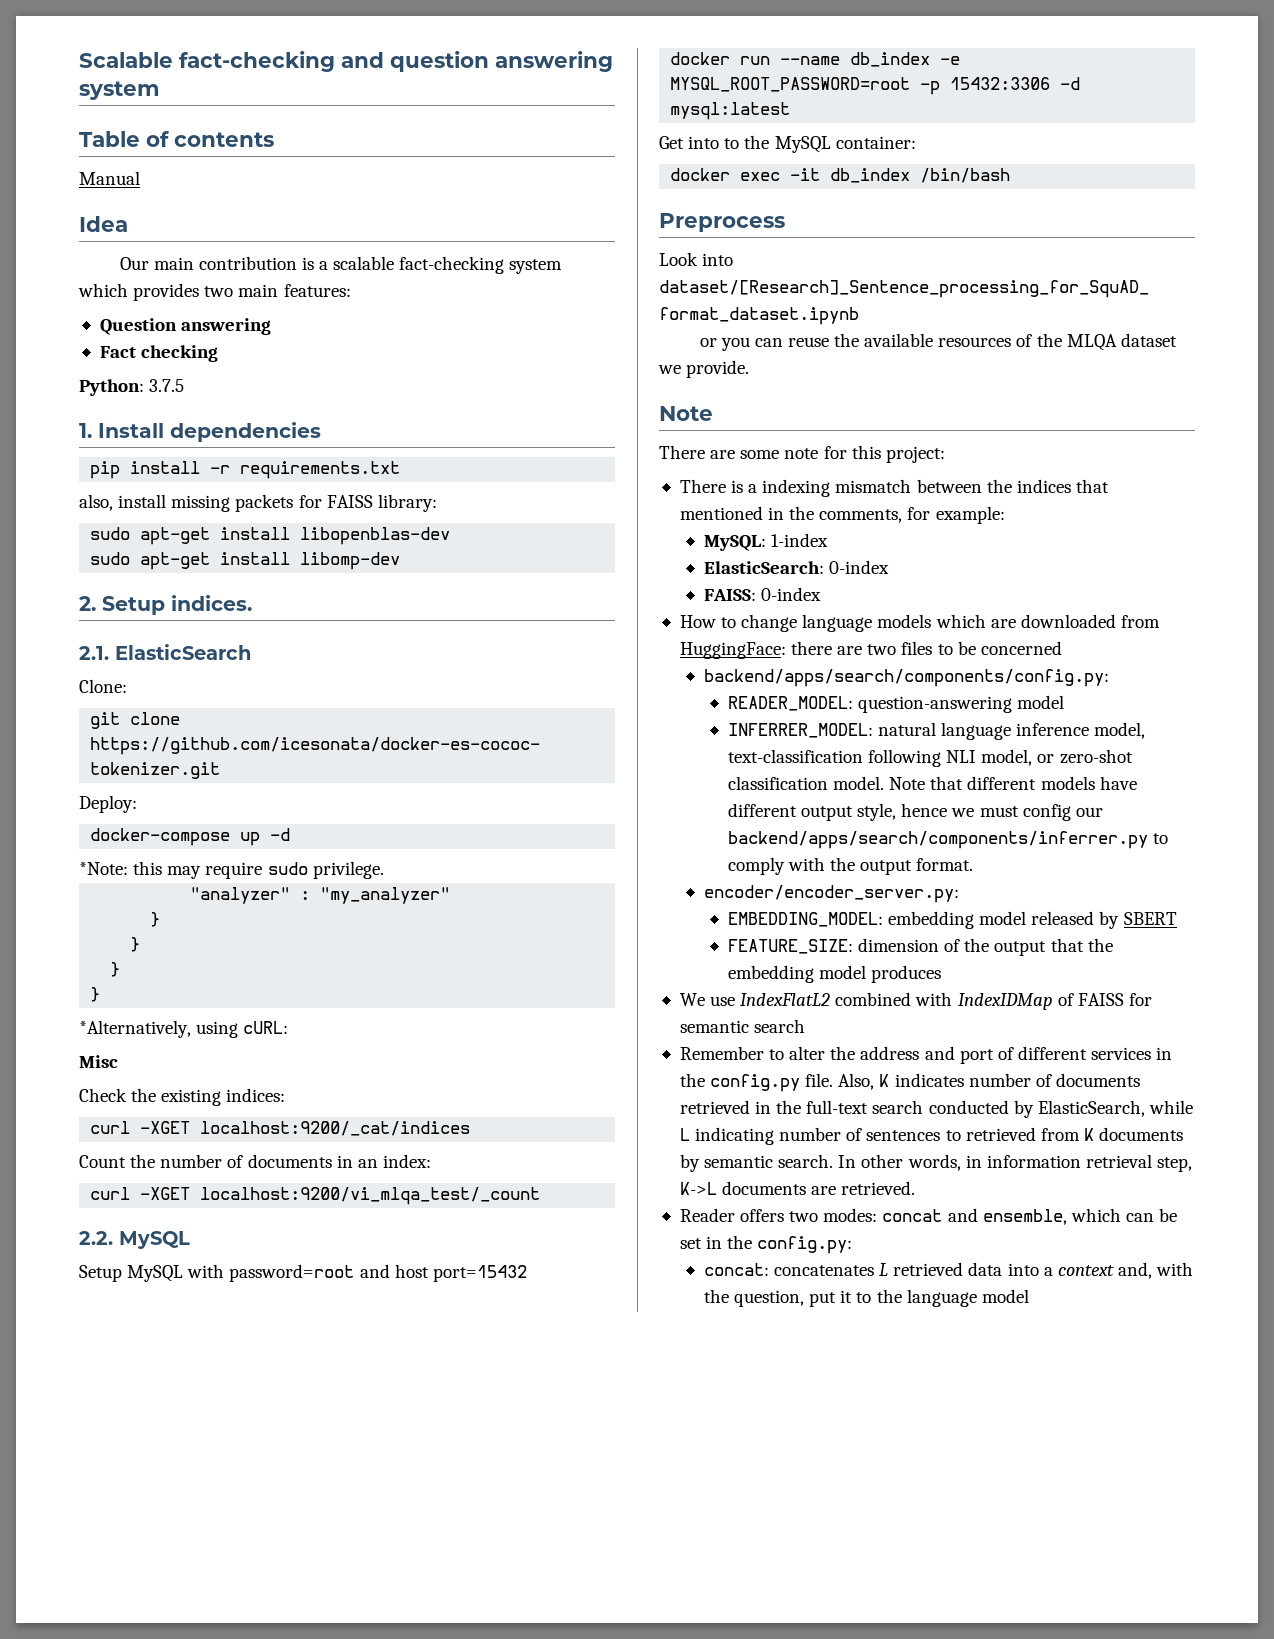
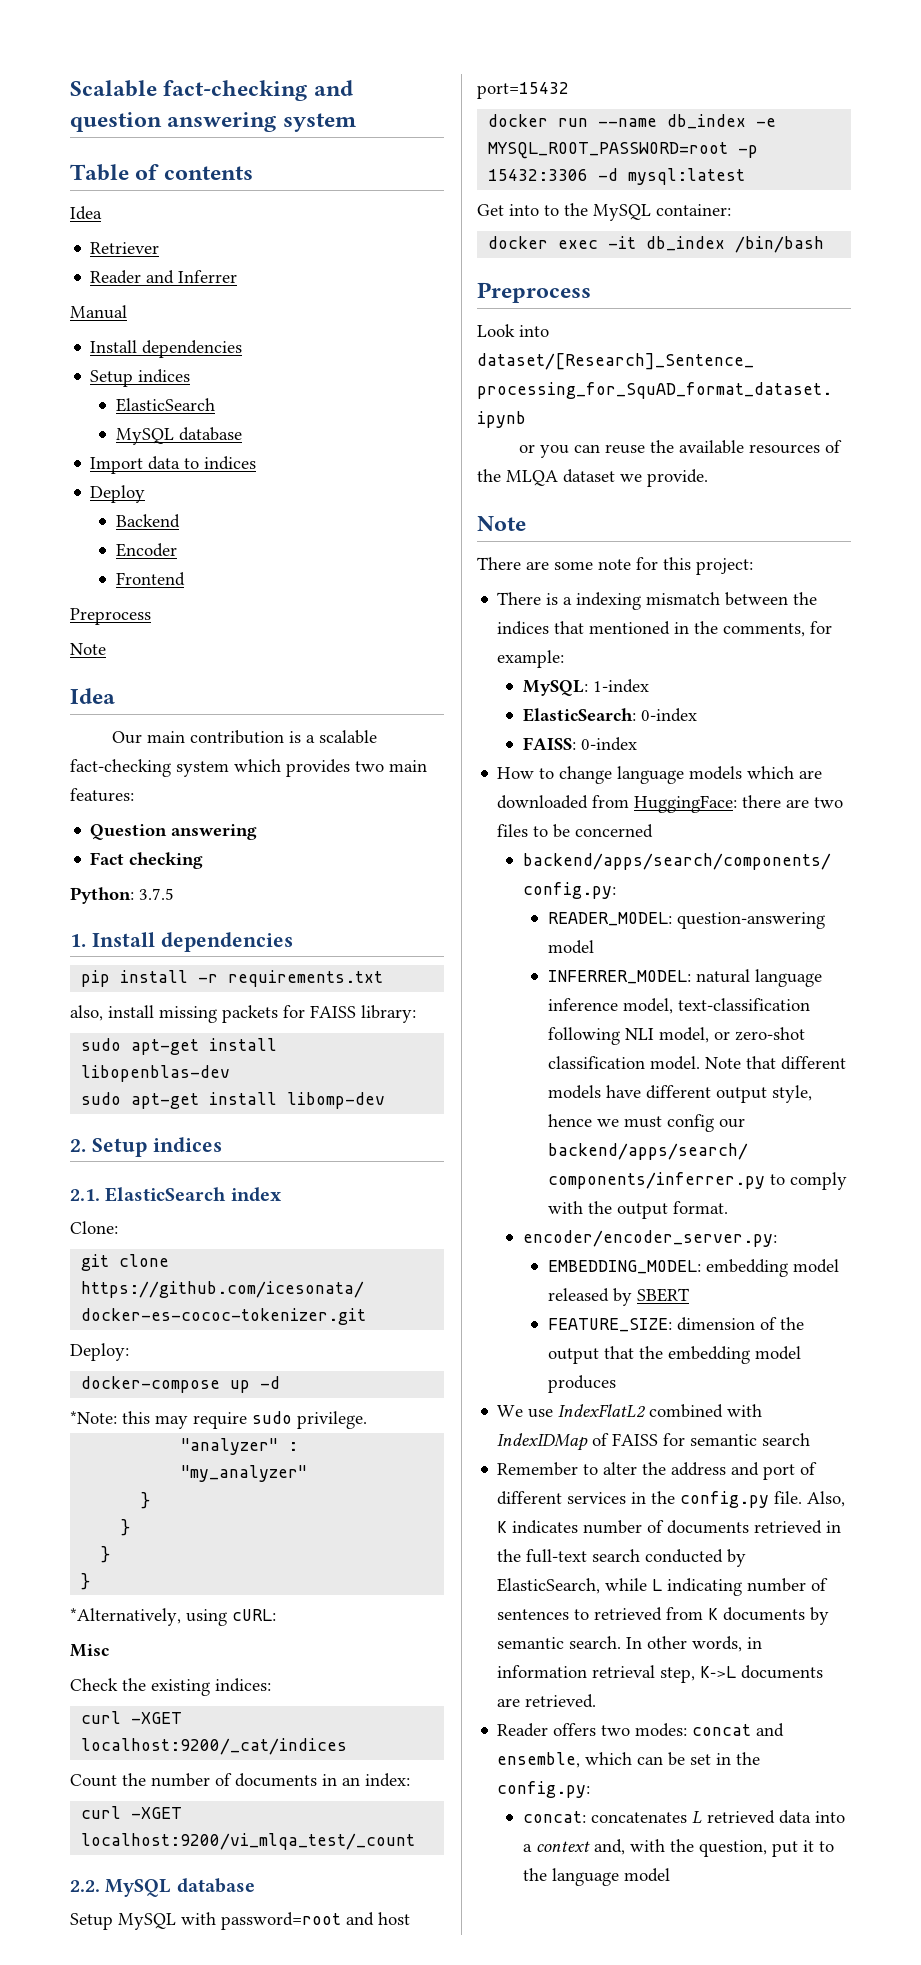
[79,171,140,185] Manual -> [70,206,102,220] [90,242,160,254] [90,270,238,284] [70,305,127,319] [90,340,243,358] [90,369,191,387] [115,398,215,412] [115,427,242,445] [90,456,257,474] [90,485,146,503] [115,514,180,528] [115,543,177,557] [115,572,185,586] [70,608,151,625] [70,643,106,655] Idea // Retriever // Reader and Inferrer // Manual // Install dependencies // Setup indices // ElasticSearch // MySQL database // Import data to indices // Deploy // Backend // Encoder // Frontend // Preprocess // Note
[171,595,252,611] indices. -> [152,1137,222,1152] indices
(251, 652) none -> [230,1187,282,1202] index
(190, 1240) none -> [176,1878,255,1893] database

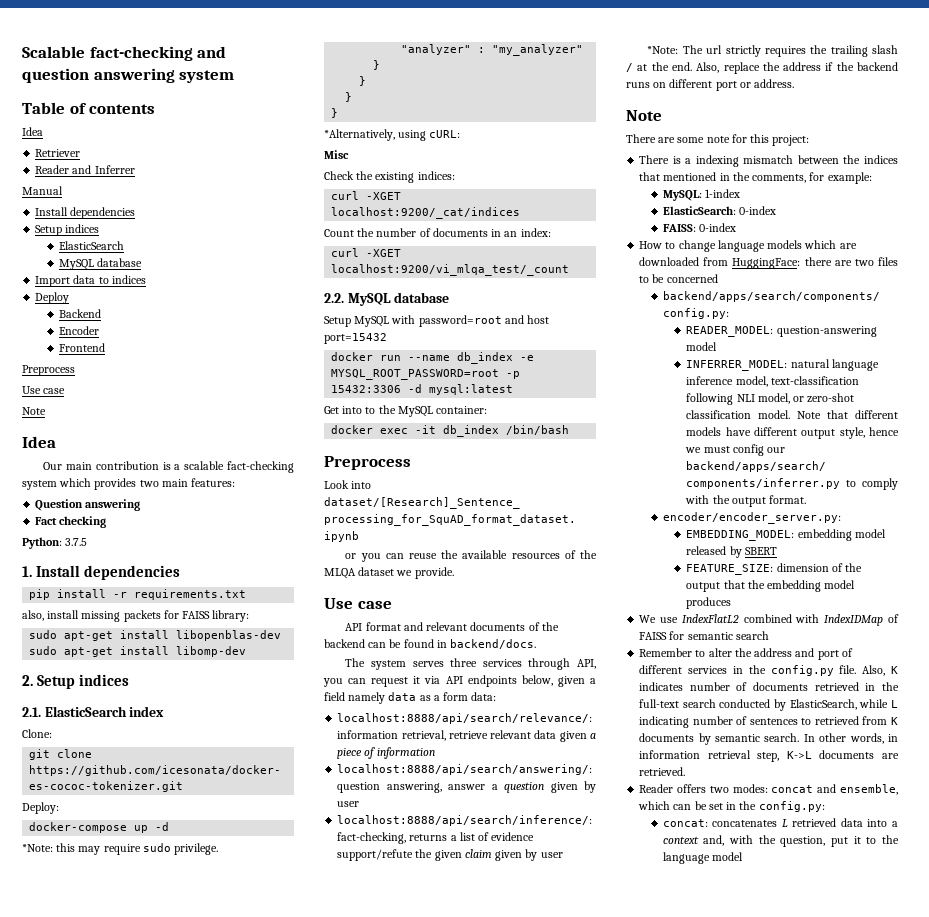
(151, 616) none -> [22,386,66,394] // Use case
(708, 478) none -> [324,598,392,609] [345,622,559,631] [324,639,537,649] [345,658,596,670] [323,675,596,687] [324,692,497,704] [337,713,593,724] [337,730,596,742] [337,747,435,759] [337,764,593,775] [337,781,596,793] [337,801,360,807] [337,815,593,826] [337,832,535,844] [337,849,563,861] [647,45,898,57] [626,62,898,74] [626,79,795,91] // Use case // API format and relevant documents of the backend can be found in backend/docs. // The system serves three services through API, you can request it via API endpoints below, given a field namely data as a form data: // localhost:8888/api/search/relevance/: information retrieval, retrieve relevant data given a piece of information // localhost:8888/api/search/answering/: question answering, answer a question given by user // localhost:8888/api/search/inference/: fact-checking, returns a list of evidence support/refute the given claim given by user // *Note: The url strictly requires the trailing slash / at the end. Also, replace the address if the backend runs on different port or address.

